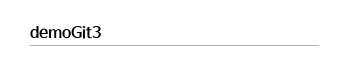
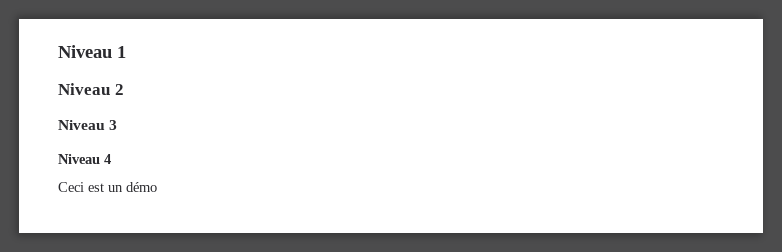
[30,26,101,39] demoGit3 -> [58,45,126,58] [58,83,124,95] [58,120,118,130] [58,154,111,164] [58,182,157,192] Niveau 1 // Niveau 2 // Niveau 3 // Niveau 4 // Ceci est un démo

